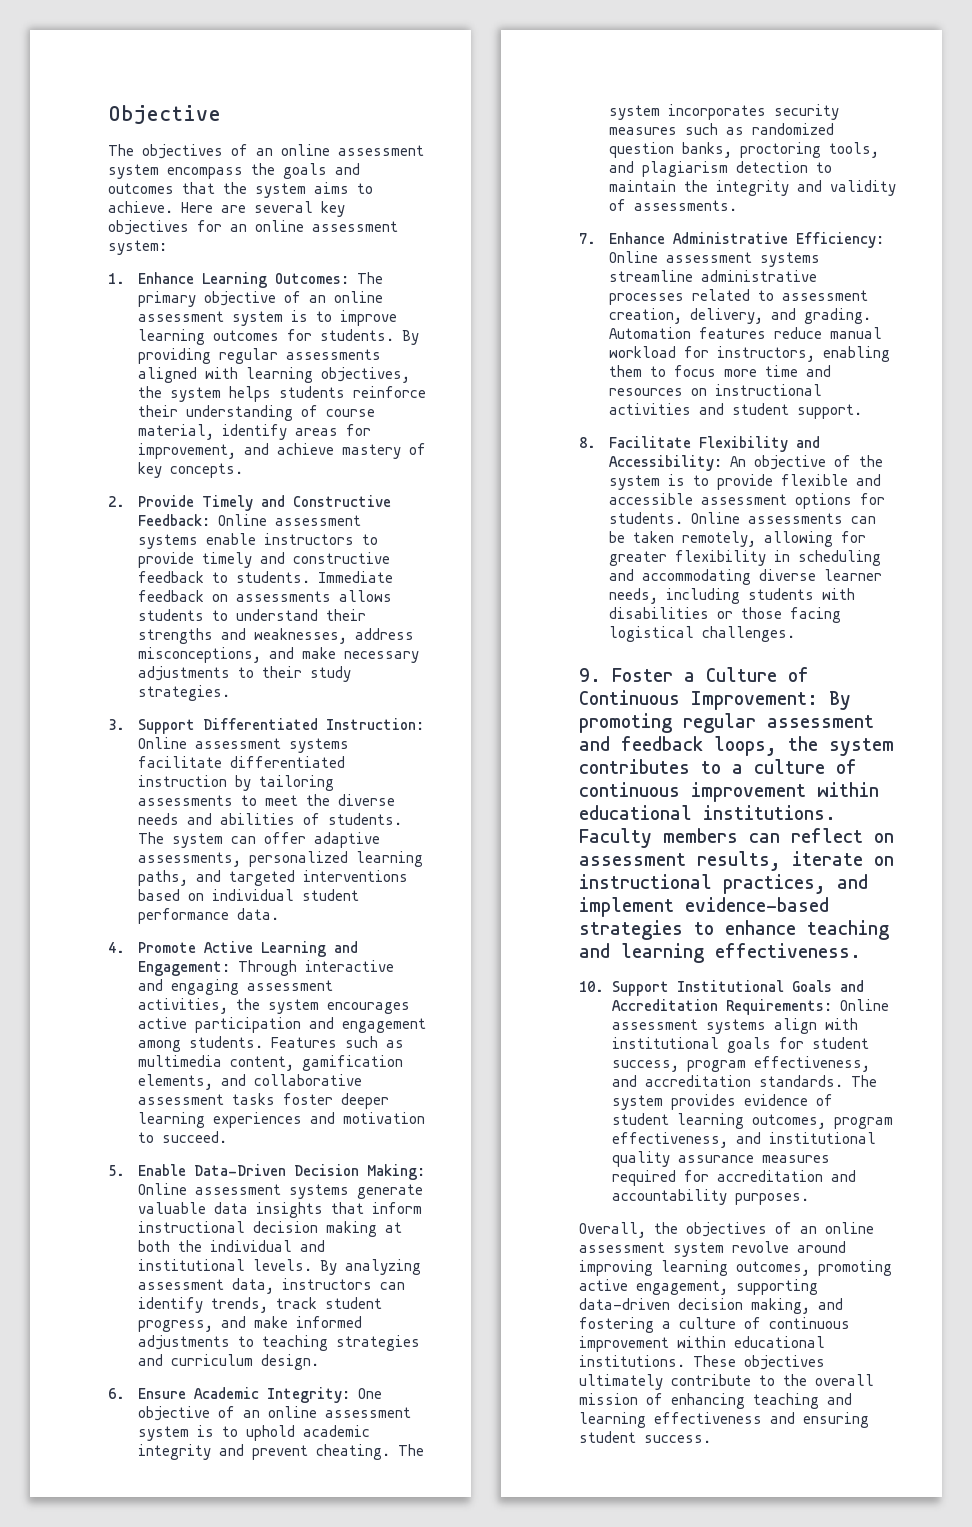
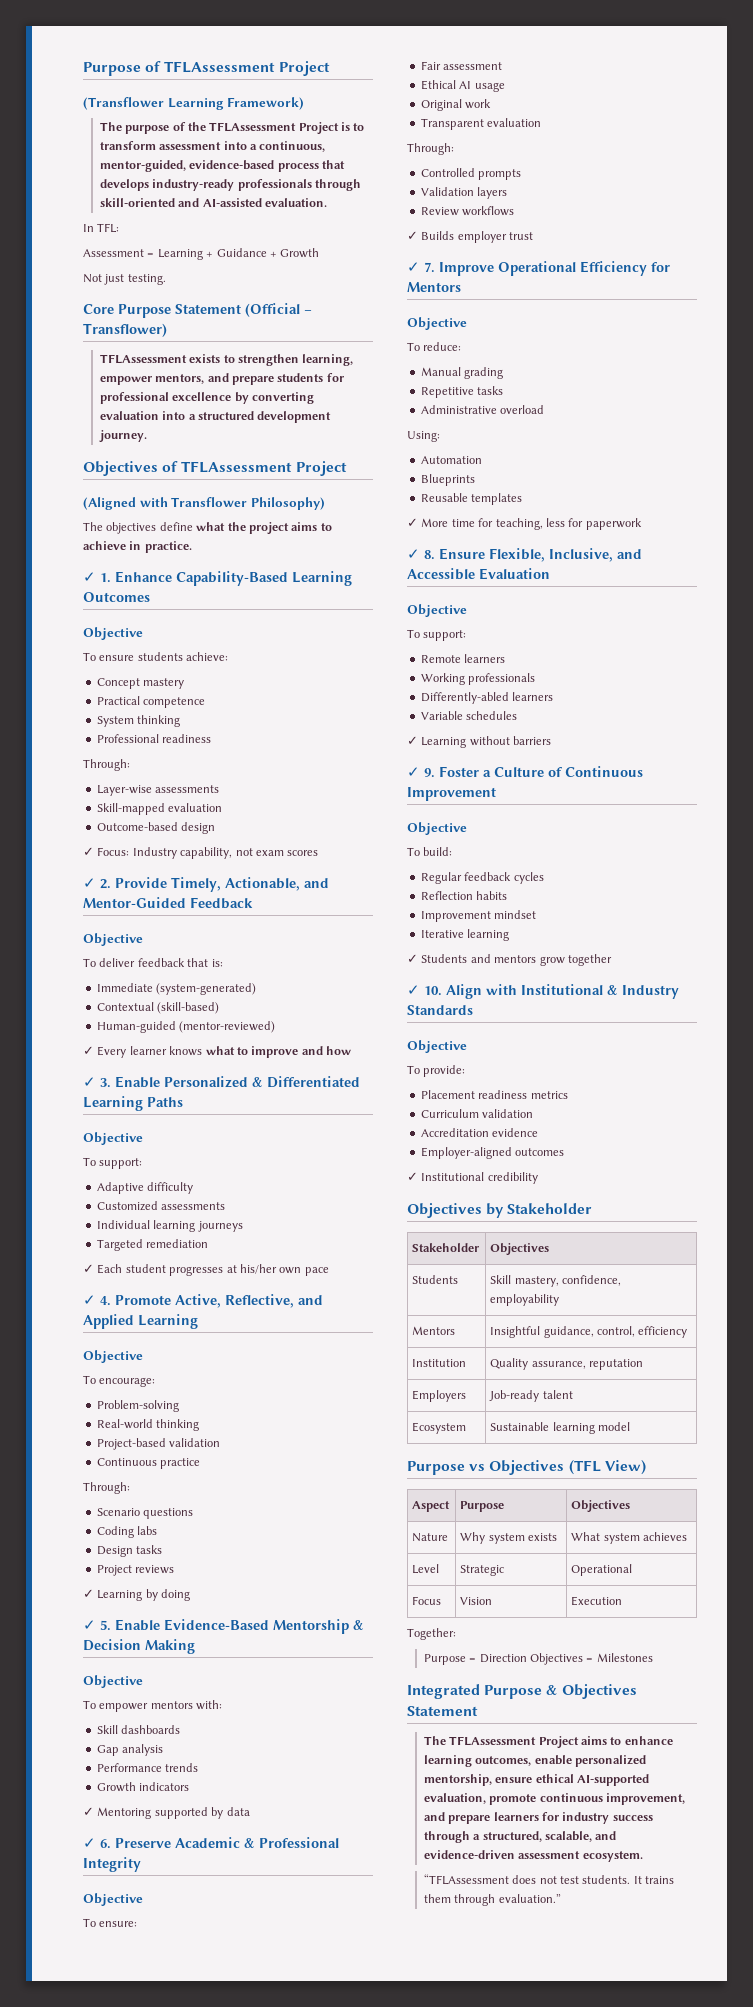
[108,105,221,125] [108,144,424,159] [108,163,360,179] [108,182,373,198] [108,201,345,217] [108,220,398,235] [108,240,167,255] [108,272,383,288] [137,291,383,307] [137,310,397,326] [137,329,419,345] [137,348,381,364] [137,367,410,383] [137,386,426,402] [137,405,375,421] [137,424,371,440] [137,443,426,459] [137,462,243,478] [108,495,391,511] [137,514,361,526] [137,533,378,549] [137,552,390,568] [137,571,393,583] [137,590,392,602] [137,609,366,621] [137,628,414,644] [137,647,419,663] [137,666,351,682] [137,685,230,701] [108,718,424,734] [137,737,349,753] [137,756,345,768] [137,775,334,791] [137,794,395,806] [137,813,402,825] [137,832,380,848] [137,851,423,867] [137,870,408,886] [137,889,359,901] [137,908,279,924] [108,941,358,957] [137,960,394,976] [137,979,333,995] [137,998,410,1014] [137,1017,426,1033] [137,1036,404,1052] [137,1055,403,1071] [137,1074,362,1090] [137,1093,389,1109] [137,1112,425,1128] [137,1131,227,1143] [108,1164,425,1180] [137,1183,423,1199] [137,1202,422,1218] [137,1221,402,1237] [137,1240,325,1252] [137,1259,421,1275] [137,1278,405,1294] [137,1297,382,1313] [137,1316,362,1332] [137,1335,420,1351] [137,1354,319,1370] [108,1387,382,1403] [137,1406,411,1421] [137,1425,370,1441] [137,1444,424,1460] [608,104,839,120] [608,123,834,135] [608,142,879,158] [608,161,832,177] [608,180,896,196] [608,199,737,211] [579,232,884,248] [608,251,820,267] [608,270,817,282] [608,289,868,305] [608,308,871,324] [608,327,882,339] [608,346,890,362] [608,365,831,377] [608,384,822,396] [608,403,862,419] [579,436,820,452] [608,455,883,471] [608,474,881,490] [608,493,885,509] [608,512,876,524] [608,531,866,547] [608,550,881,566] [608,569,882,585] [608,588,855,604] [608,607,841,623] [608,626,795,642] Objective // The objectives of an online assessment system encompass the goals and outcomes that the system aims to achieve. Here are several key objectives for an online assessment system: // 1. Enhance Learning Outcomes: The primary objective of an online assessment system is to improve learning outcomes for students. By providing regular assessments aligned with learning objectives, the system helps students reinforce their understanding of course material, identify areas for improvement, and achieve mastery of key concepts. // 2. Provide Timely and Constructive Feedback: Online assessment systems enable instructors to provide timely and constructive feedback to students. Immediate feedback on assessments allows students to understand their strengths and weaknesses, address misconceptions, and make necessary adjustments to their study strategies. // 3. Support Differentiated Instruction: Online assessment systems facilitate differentiated instruction by tailoring assessments to meet the diverse needs and abilities of students. The system can offer adaptive assessments, personalized learning paths, and targeted interventions based on individual student performance data. // 4. Promote Active Learning and Engagement: Through interactive and engaging assessment activities, the system encourages active participation and engagement among students. Features such as multimedia content, gamification elements, and collaborative assessment tasks foster deeper learning experiences and motivation to succeed. // 5. Enable Data-Driven Decision Making: Online assessment systems generate valuable data insights that inform instructional decision making at both the individual and institutional levels. By analyzing assessment data, instructors can identify trends, track student progress, and make informed adjustments to teaching strategies and curriculum design. // 6. Ensure Academic Integrity: One objective of an online assessment system is to uphold academic integrity and prevent cheating. The system incorporates security measures such as randomized question banks, proctoring tools, and plagiarism detection to maintain the integrity and validity of assessments. // 7. Enhance Administrative Efficiency: Online assessment systems streamline administrative processes related to assessment creation, delivery, and grading. Automation features reduce manual workload for instructors, enabling them to focus more time and resources on instructional activities and student support. // 8. Facilitate Flexibility and Accessibility: An objective of the system is to provide flexible and accessible assessment options for students. Online assessments can be taken remotely, allowing for greater flexibility in scheduling and accommodating diverse learner needs, including students with disabilities or those facing logistical challenges. // -> [83,61,330,76] [83,97,305,110] [99,122,365,134] [99,141,326,152] [99,160,345,172] [99,179,361,191] [99,198,327,207] [83,223,120,233] [83,248,320,260] [83,274,166,285] [83,303,312,318] [83,323,167,337] [99,354,354,366] [99,373,344,385] [99,392,314,404] [99,411,332,423] [98,430,147,442] [83,461,347,476] [83,497,325,510] [83,522,332,534] [83,541,192,553] [83,571,352,586] [83,592,150,602] [83,627,143,640] [83,652,229,661] [96,678,185,689] [96,696,206,708] [96,715,181,727] [96,734,212,743] [83,759,130,771] [96,785,220,796] [96,803,223,815] [96,822,216,834] [83,847,319,859] [83,877,329,892] [83,897,253,909] [83,933,143,946] [83,958,223,967] [96,983,257,995] [96,1002,220,1014] [96,1021,276,1033] [83,1046,351,1058] [83,1076,360,1088] [83,1096,183,1111] [83,1132,143,1145] [83,1157,143,1169] [96,1182,194,1194] [96,1201,226,1211] [96,1220,243,1232] [96,1239,209,1251] [83,1264,329,1276] [83,1294,323,1308] [83,1314,198,1329] [83,1350,143,1363] [83,1375,156,1387] [96,1400,179,1412] [96,1419,200,1431] [96,1438,221,1450] [96,1458,201,1469] [83,1482,130,1494] [96,1508,194,1519] [96,1526,158,1538] [96,1545,163,1557] [96,1565,175,1576] [83,1589,191,1601] [83,1619,364,1634] [83,1639,195,1654] [83,1675,143,1688] [83,1700,223,1712] [96,1725,181,1734] [96,1744,164,1756] [96,1763,199,1772] [96,1782,190,1792] [83,1807,250,1819] [83,1837,339,1849] [83,1857,141,1872] [83,1893,143,1906] [83,1918,138,1927] [420,61,503,70] [420,80,505,92] [420,99,492,111] [420,118,542,130] [407,143,454,155] [420,168,522,180] [420,187,508,199] [420,206,515,216] [407,231,534,243] [407,261,670,276] [407,282,461,292] [407,317,467,330] [407,342,462,351] [420,367,504,379] [420,386,504,398] [420,405,545,414] [407,431,440,442] [420,456,482,464] [420,474,475,486] [420,493,523,505] [407,518,642,530] [407,548,642,562] [407,568,550,580] [407,604,467,617] [407,629,467,641] [420,654,506,663] [420,673,536,685] [420,692,554,704] [420,711,518,720] [407,736,552,748] [407,767,420,777] Purpose of TFLAssessment Project // (Transflower Learning Framework) // The purpose of the TFLAssessment Project is to transform assessment into a continuous, mentor-guided, evidence-based process that develops industry-ready professionals through skill-oriented and AI-assisted evaluation. // In TFL: // Assessment = Learning + Guidance + Growth // Not just testing. // Core Purpose Statement (Official – Transflower) // TFLAssessment exists to strengthen learning, empower mentors, and prepare students for professional excellence by converting evaluation into a structured development journey. // Objectives of TFLAssessment Project // (Aligned with Transflower Philosophy) // The objectives define what the project aims to achieve in practice. // ✓ 1. Enhance Capability-Based Learning Outcomes // Objective // To ensure students achieve: // Concept mastery // Practical competence // System thinking // Professional readiness // Through: // Layer-wise assessments // Skill-mapped evaluation // Outcome-based design // ✓ Focus: Industry capability, not exam scores // ✓ 2. Provide Timely, Actionable, and Mentor-Guided Feedback // Objective // To deliver feedback that is: // Immediate (system-generated) // Contextual (skill-based) // Human-guided (mentor-reviewed) // ✓ Every learner knows what to improve and how // ✓ 3. Enable Personalized & Differentiated Learning Paths // Objective // To support: // Adaptive difficulty // Customized assessments // Individual learning journeys // Targeted remediation // ✓ Each student progresses at his/her own pace // ✓ 4. Promote Active, Reflective, and Applied Learning // Objective // To encourage: // Problem-solving // Real-world thinking // Project-based validation // Continuous practice // Through: // Scenario questions // Coding labs // Design tasks // Project reviews // ✓ Learning by doing // ✓ 5. Enable Evidence-Based Mentorship & Decision Making // Objective // To empower mentors with: // Skill dashboards // Gap analysis // Performance trends // Growth indicators // ✓ Mentoring supported by data // ✓ 6. Preserve Academic & Professional Integrity // Objective // To ensure: // Fair assessment // Ethical AI usage // Original work // Transparent evaluation // Through: // Controlled prompts // Validation layers // Review workflows // ✓ Builds employer trust // ✓ 7. Improve Operational Efficiency for Mentors // Objective // To reduce: // Manual grading // Repetitive tasks // Administrative overload // Using: // Automation // Blueprints // Reusable templates // ✓ More time for teaching, less for paperwork // ✓ 8. Ensure Flexible, Inclusive, and Accessible Evaluation // Objective // To support: // Remote learners // Working professionals // Differently-abled learners // Variable schedules // ✓ Learning without barriers // ✓
[691,691,851,710] [579,713,874,733] [579,736,894,756] [579,759,857,774] [579,782,879,802] [579,805,836,820] [579,828,894,848] [579,851,894,871] [579,874,868,894] [579,897,829,917] [579,920,889,940] [579,943,861,963] [579,980,864,996] [611,999,889,1015] [611,1018,858,1034] [611,1037,869,1053] [611,1056,870,1072] [611,1075,877,1087] [611,1094,833,1110] [611,1113,893,1129] [611,1132,876,1148] [611,1151,830,1167] [611,1170,856,1186] [611,1189,809,1205] [579,1222,874,1238] [579,1241,846,1257] [579,1260,892,1276] [579,1279,818,1295] [579,1298,843,1314] [579,1317,850,1333] [579,1336,825,1352] [579,1355,825,1370] [579,1374,874,1390] [579,1393,852,1409] [579,1412,869,1428] [579,1431,711,1443] Improvement: By promoting regular assessment and feedback loops, the system contributes to a culture of continuous improvement within educational institutions. Faculty members can reflect on assessment results, iterate on instructional practices, and implement evidence-based strategies to enhance teaching and learning effectiveness. // 10. Support Institutional Goals and Accreditation Requirements: Online assessment systems align with institutional goals for student success, program effectiveness, and accreditation standards. The system provides evidence of student learning outcomes, program effectiveness, and institutional quality assurance measures required for accreditation and accountability purposes. // Overall, the objectives of an online assessment system revolve around improving learning outcomes, promoting active engagement, supporting data-driven decision making, and fostering a culture of continuous improvement within educational institutions. These objectives ultimately contribute to the overall mission of enhancing teaching and learning effectiveness and ensuring student success. -> [407,787,496,801] [407,822,467,835] [407,847,453,856] [420,872,544,884] [420,891,508,900] [420,910,537,922] [420,929,510,941] [407,954,612,966] [407,984,679,999] [407,1005,473,1015] [407,1040,467,1053] [407,1065,466,1077] [420,1090,568,1099] [420,1109,534,1118] [420,1128,539,1137] [420,1147,565,1159] [407,1172,538,1184] [407,1203,593,1218] [412,1243,480,1252] [490,1243,550,1255] [412,1275,459,1284] [490,1275,622,1287] [490,1294,560,1306] [412,1326,456,1335] [490,1326,688,1338] [412,1359,467,1367] [490,1358,644,1370] [412,1390,467,1402] [489,1390,573,1402] [412,1422,467,1434] [490,1422,631,1434] [407,1460,646,1475] [412,1501,451,1512] [460,1501,505,1512] [571,1500,631,1512] [412,1533,449,1542] [460,1532,558,1544] [571,1532,688,1544] [412,1564,440,1574] [460,1565,505,1576] [571,1564,633,1576] [412,1596,442,1605] [460,1597,493,1605] [571,1596,623,1606] [407,1628,456,1640] [423,1653,653,1665] [407,1684,637,1699] [407,1706,478,1716] [423,1736,673,1748] [423,1755,646,1767] [423,1774,649,1786] [423,1793,685,1805] [423,1812,653,1824] [423,1831,617,1843] [423,1850,643,1862] [423,1874,675,1885] [423,1894,561,1906] Improvement // Objective // To build: // Regular feedback cycles // Reflection habits // Improvement mindset // Iterative learning // ✓ Students and mentors grow together // ✓ 10. Align with Institutional & Industry Standards // Objective // To provide: // Placement readiness metrics // Curriculum validation // Accreditation evidence // Employer-aligned outcomes // ✓ Institutional credibility // Objectives by Stakeholder // Stakeholder | Objectives // Students | Skill mastery, confidence, employability // Mentors | Insightful guidance, control, efficiency // Institution | Quality assurance, reputation // Employers | Job-ready talent // Ecosystem | Sustainable learning model // Purpose vs Objectives (TFL View) // Aspect | Purpose | Objectives // Nature | Why system exists | What system achieves // Level | Strategic | Operational // Focus | Vision | Execution // Together: // Purpose = Direction Objectives = Milestones // Integrated Purpose & Objectives Statement // The TFLAssessment Project aims to enhance learning outcomes, enable personalized mentorship, ensure ethical AI-supported evaluation, promote continuous improvement, and prepare learners for industry success through a structured, scalable, and evidence-driven assessment ecosystem. // “TFLAssessment does not test students. It trains them through evaluation.”

